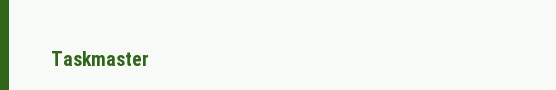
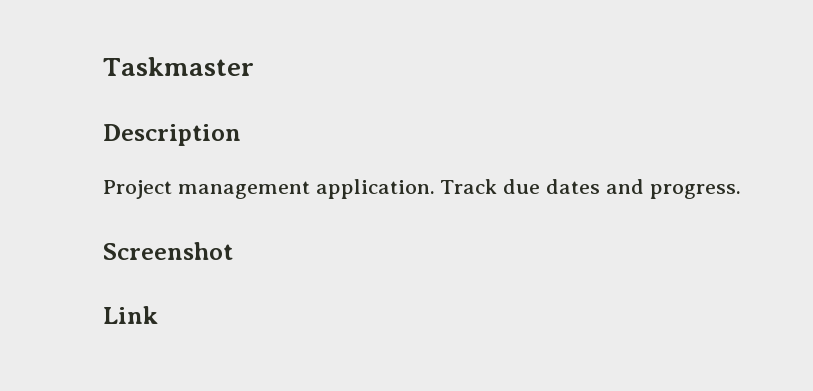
(149, 58) none -> [103,124,241,146] [103,179,741,199] [103,242,233,260] [103,306,158,324] // Description // Project management application. Track due dates and progress. // Screenshot // Link

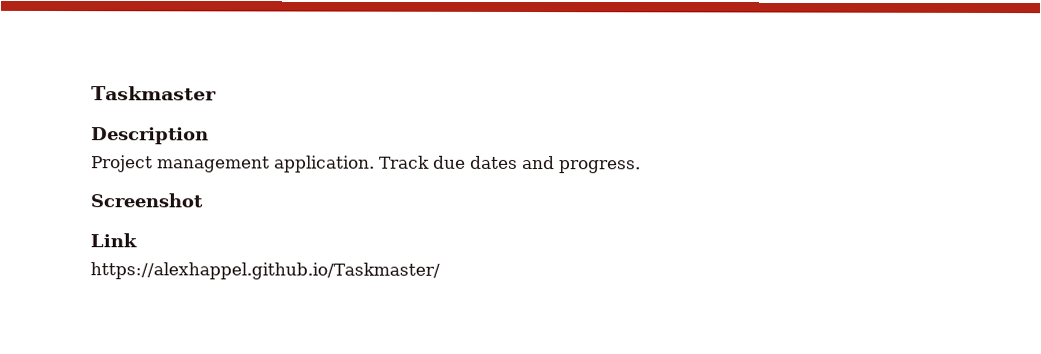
(158, 315) none -> [90,262,440,280] // https://alexhappel.github.io/Taskmaster/

